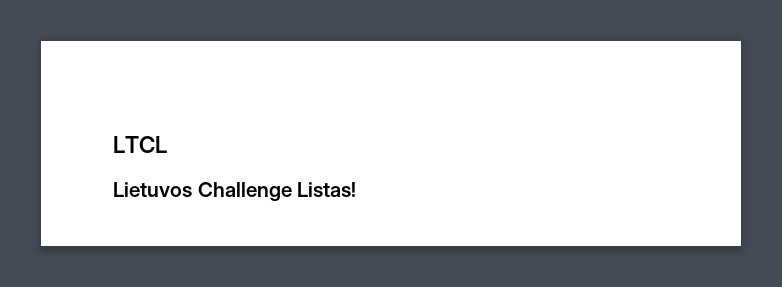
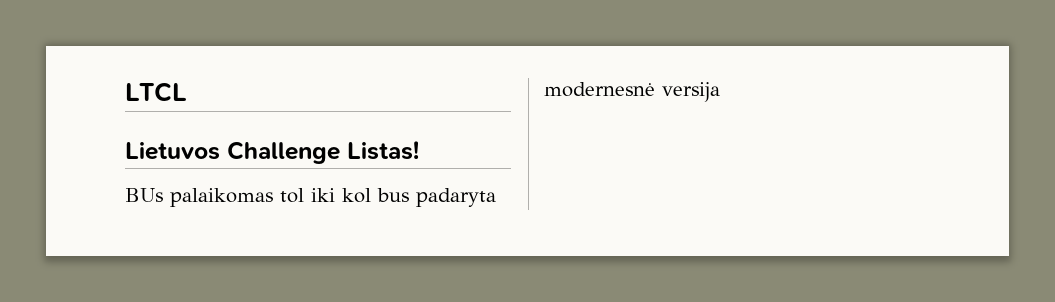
(357, 189) none -> [125,188,496,207] [544,82,720,102] // BUs palaikomas tol iki kol bus padaryta modernesnė versija

